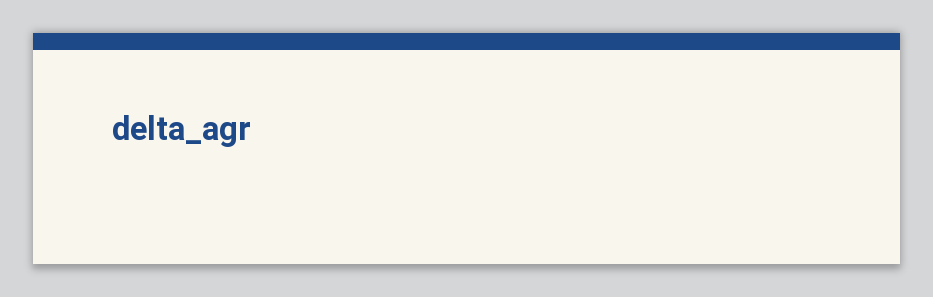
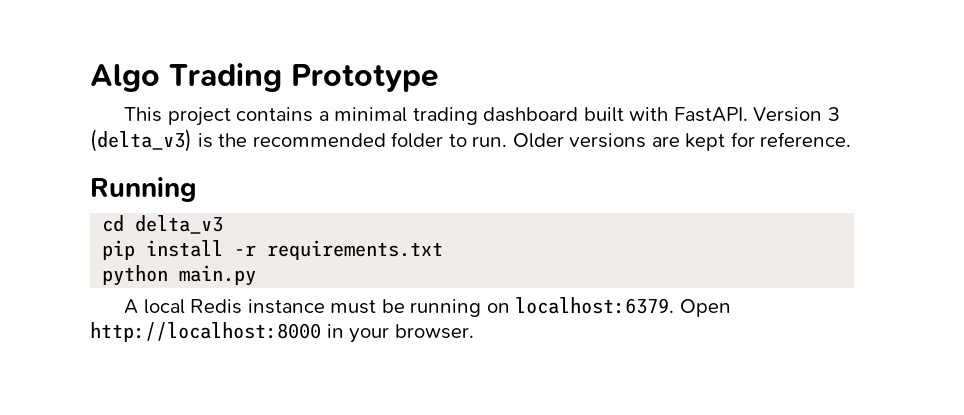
[112,115,251,147] delta_agr -> [90,63,438,92] [124,107,840,126] [90,129,852,152] [90,177,197,202] [102,215,224,234] [102,240,444,260] [102,265,257,286] [124,297,731,317] [90,322,474,343] Algo Trading Prototype // This project contains a minimal trading dashboard built with FastAPI. Version 3 (delta_v3) is the recommended folder to run. Older versions are kept for reference. // Running // cd delta_v3 // pip install -r requirements.txt // python main.py // A local Redis instance must be running on localhost:6379. Open http://localhost:8000 in your browser.

